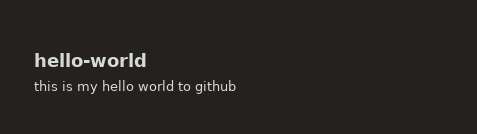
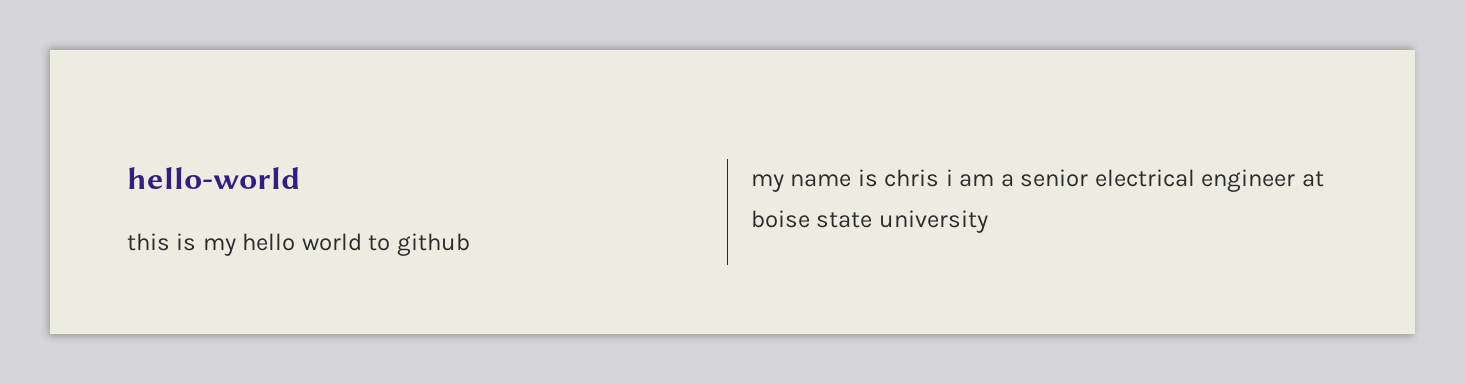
(236, 87) none -> [751,169,1324,192] [751,210,988,233] // my name is chris i am a senior electrical engineer at boise state university

